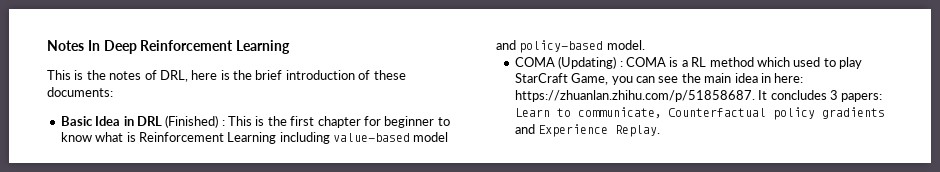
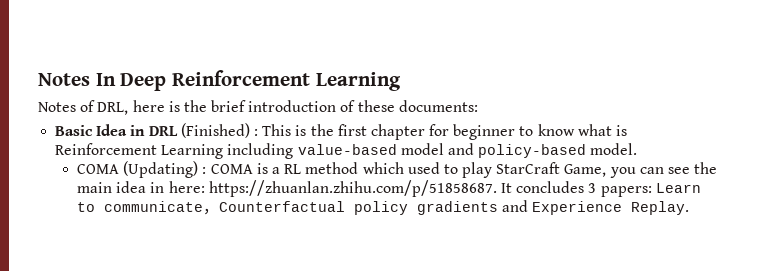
[47,70,142,80] This is the notes -> [38,102,76,112] Notes

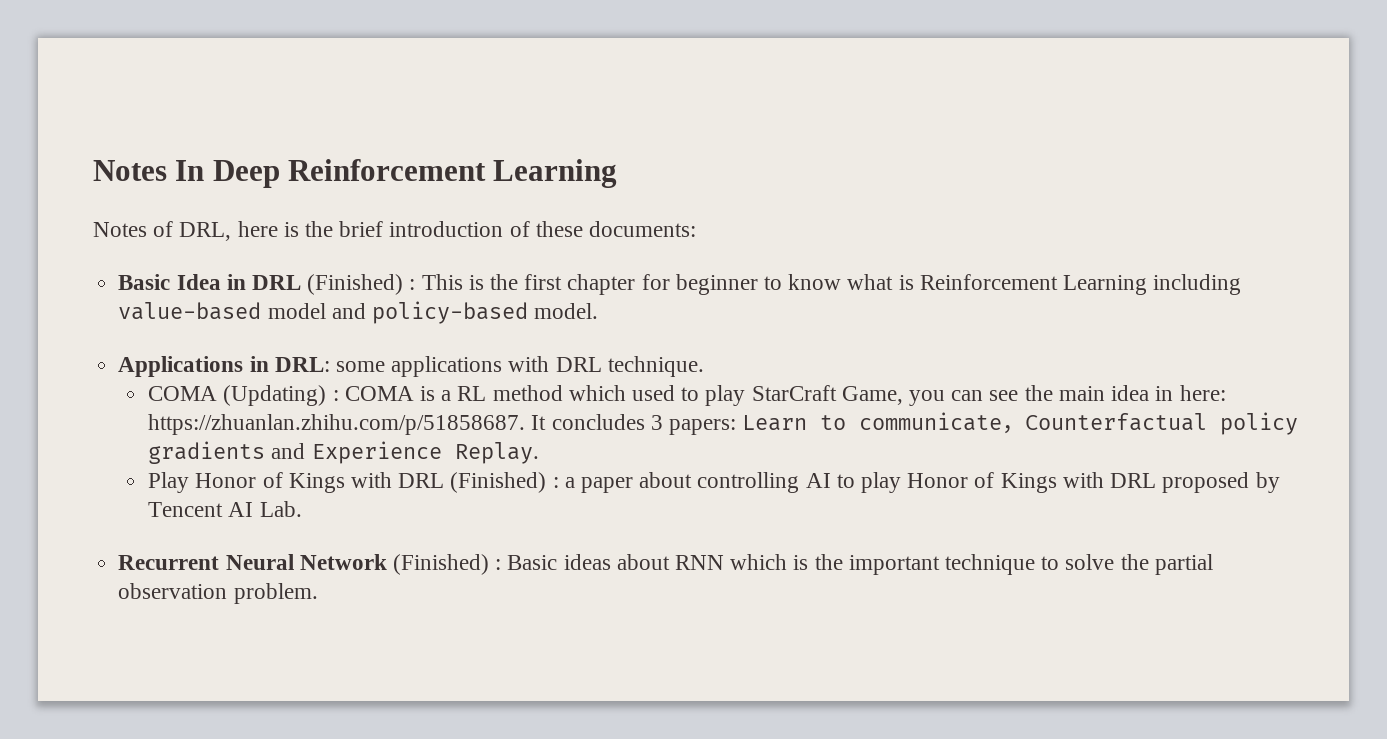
(638, 149) none -> [118,356,704,377] // Applications in DRL: some applications with DRL technique.
(690, 208) none -> [148,472,1280,493] [148,501,302,517] [118,554,1213,575] [118,583,318,604] // Play Honor of Kings with DRL (Finished) : a paper about controlling AI to play Honor of Kings with DRL proposed by Tencent AI Lab. // Recurrent Neural Network (Finished) : Basic ideas about RNN which is the important technique to solve the partial observation problem.

